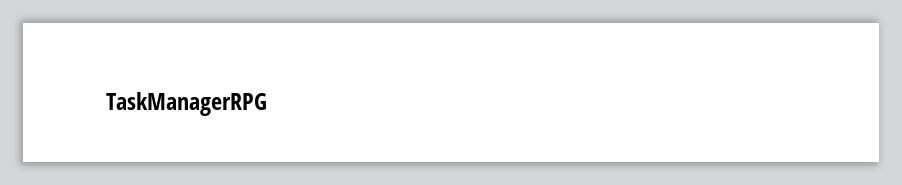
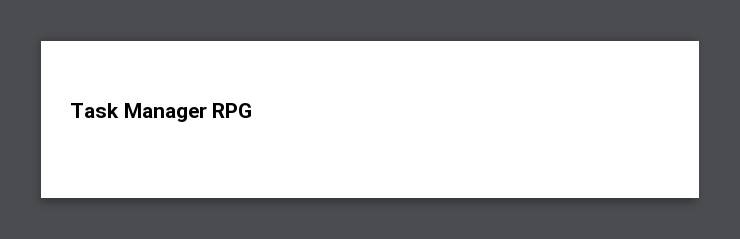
[106,92,267,116] TaskManagerRPG -> [70,103,253,122] Task Manager RPG

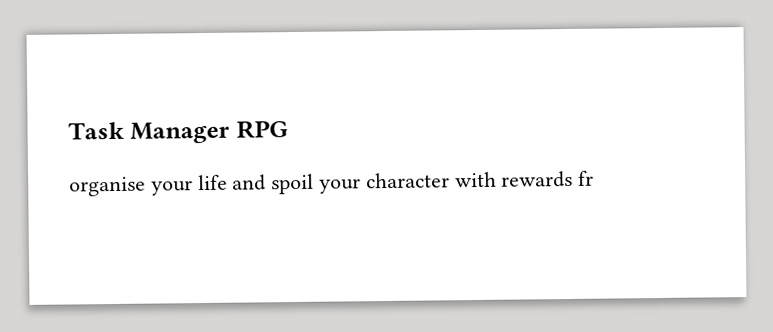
(253, 110) none -> [69,170,595,197] // organise your life and spoil your character with rewards fr

